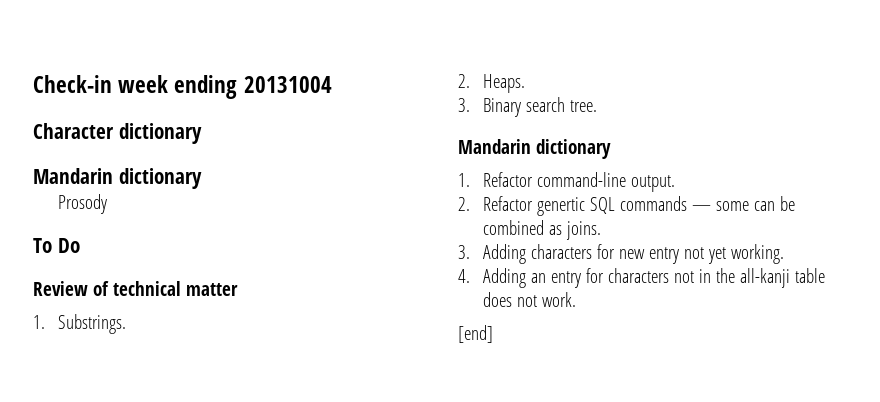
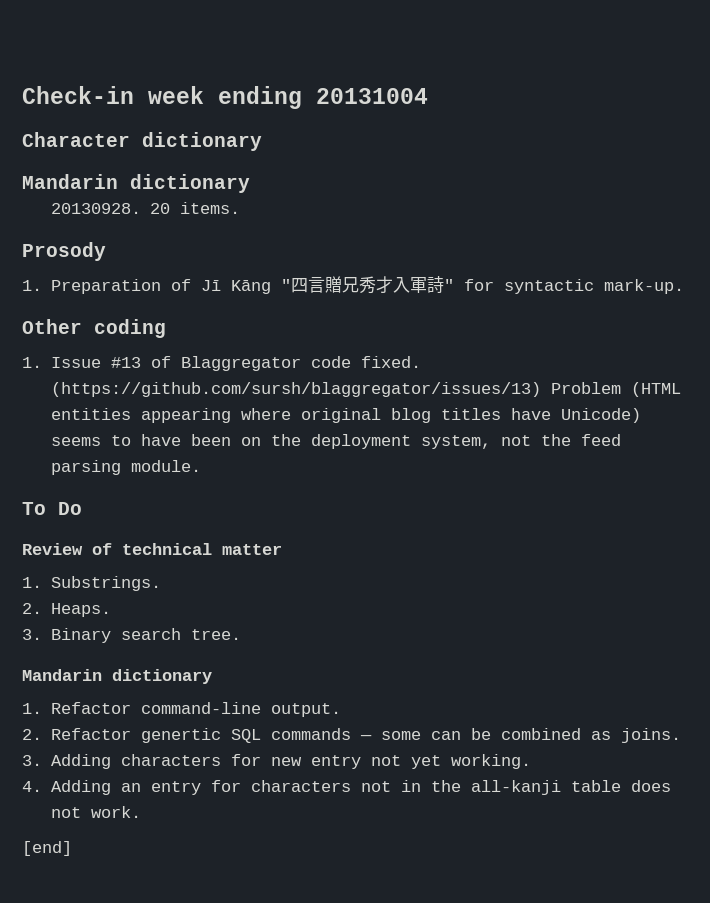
[58,194,108,214] Prosody -> [51,202,240,214] [22,242,106,261] [22,276,685,294] [22,319,166,338] [22,356,422,371] [51,382,682,397] [51,408,642,423] [51,434,622,449] [51,460,202,475] 20130928. 20 items. // Prosody // 1. Preparation of Jī Kāng "四言贈兄秀才入軍詩" for syntactic mark-up. // Other coding // 1. Issue #13 of Blaggregator code fixed. (https://github.com/sursh/blaggregator/issues/13) Problem (HTML entities appearing where original blog titles have Unicode) seems to have been on the deployment system, not the feed parsing module.

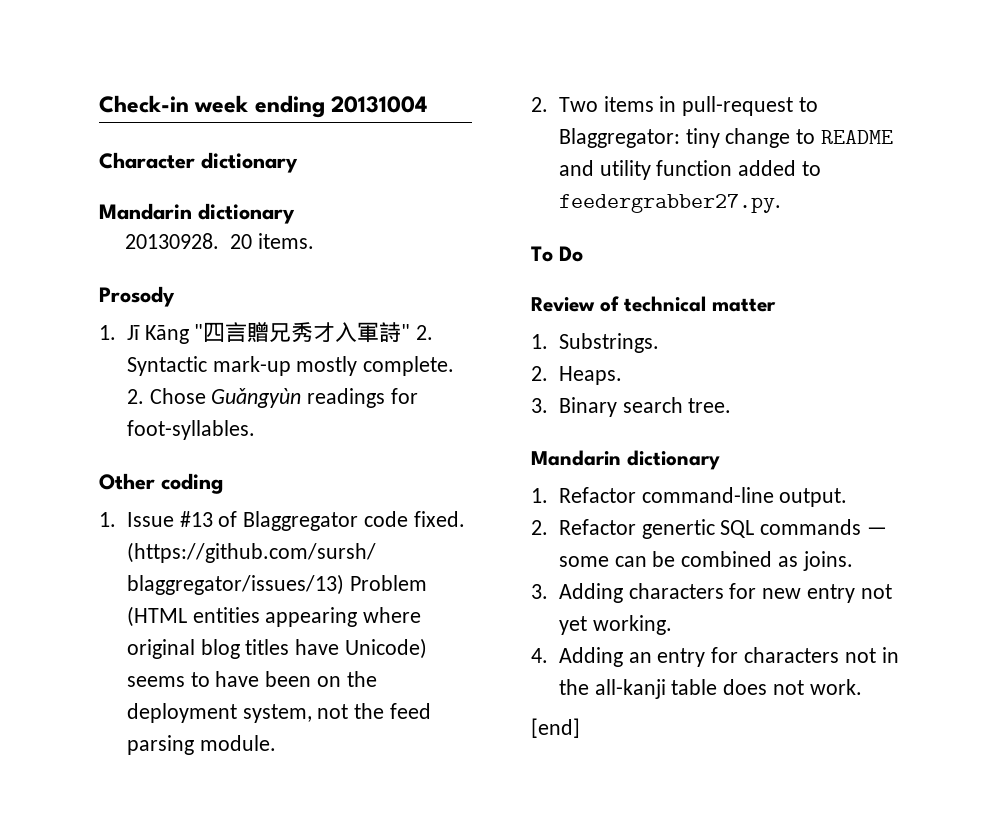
[51,279,192,294] Preparation of -> (116, 332) none
[464,279,685,294] for syntactic mark-up. -> [416,325,434,340] [126,356,455,376] [126,388,418,408] [126,420,255,440] 2. Syntactic mark-up mostly complete. 2. Chose Guǎngyùn readings for foot-syllables.
(202, 466) none -> [531,96,818,116] [558,128,893,148] [558,160,821,180] [558,194,781,213] // 2. Two items in pull-request to Blaggregator: tiny change to README and utility function added to feedergrabber27.py.

